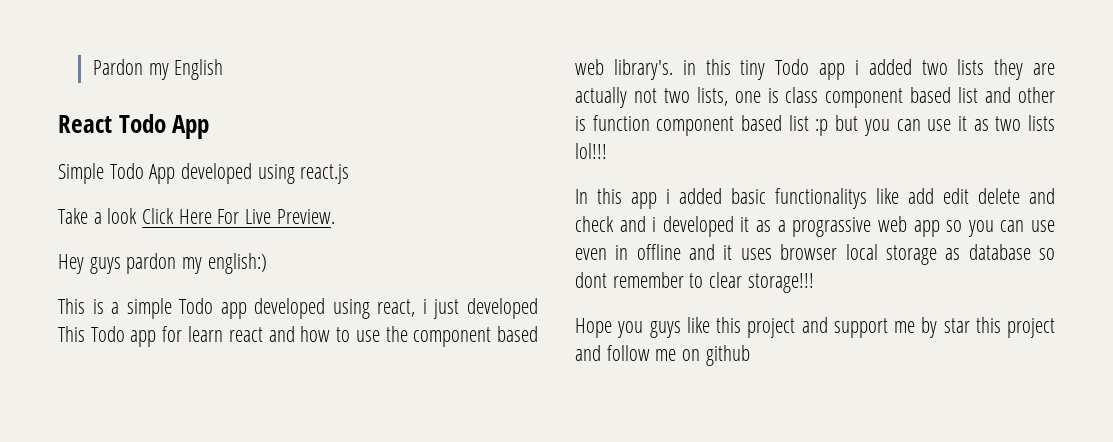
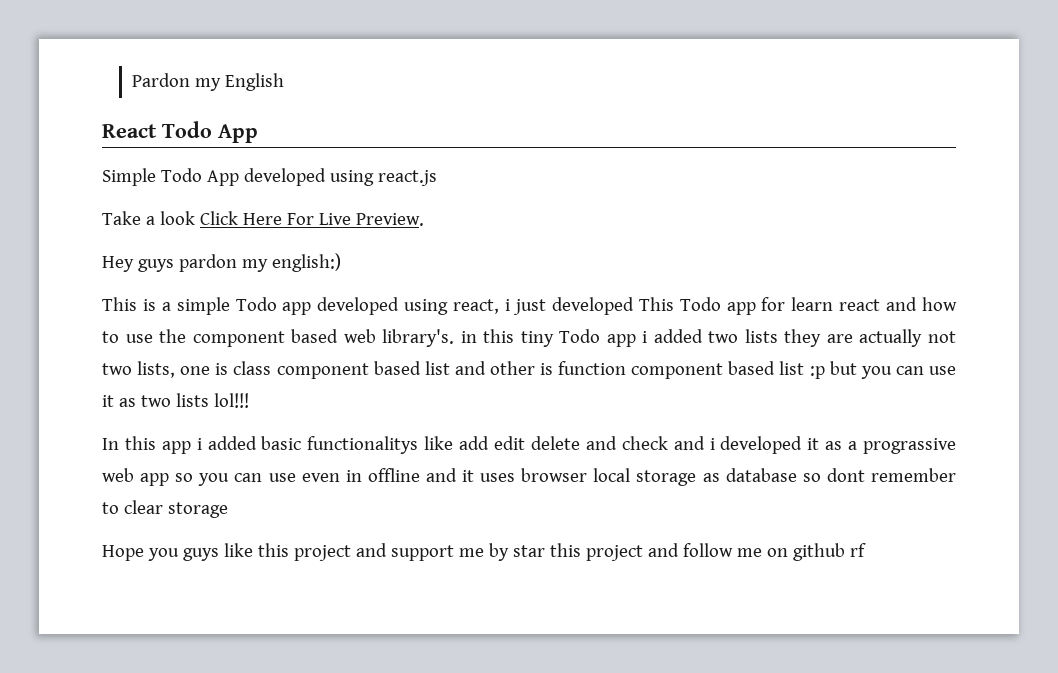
[747,273,814,293] storage!!! -> [167,502,228,518] storage
(750, 355) none -> [849,543,866,557] rf

